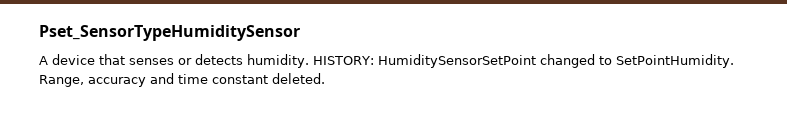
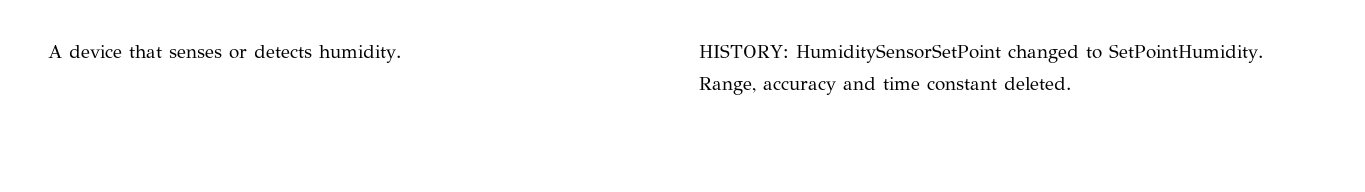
[39,25,300,41] Pset_SensorTypeHumiditySensor // -> (48, 51) none
(309, 61) none -> (401, 54) //

